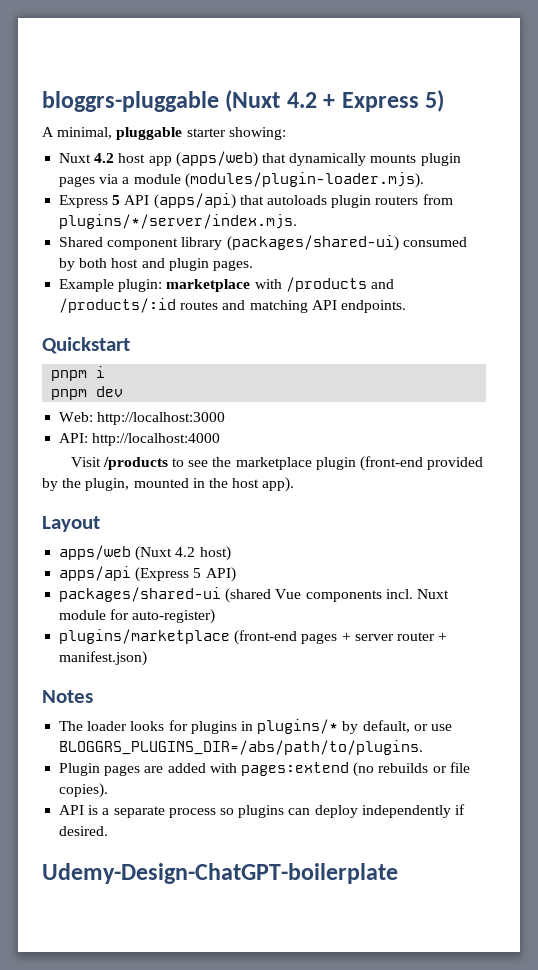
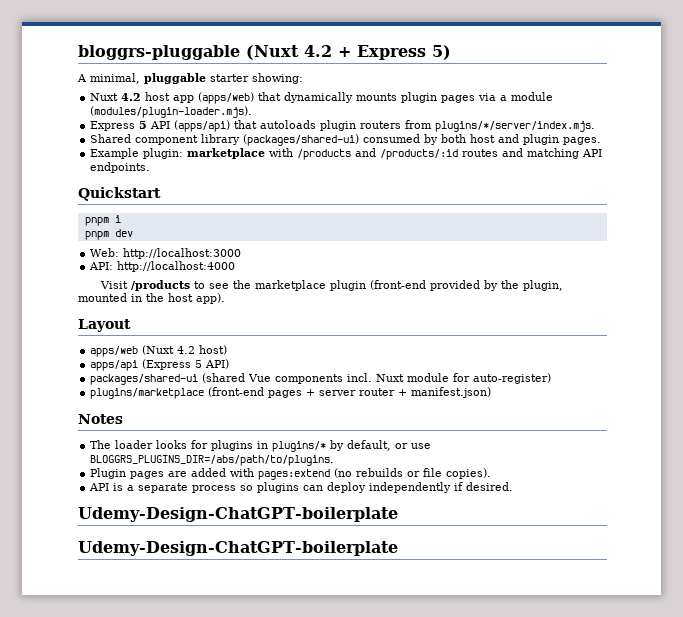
(398, 873) none -> [78,541,398,556] // Udemy-Design-ChatGPT-boilerplate

